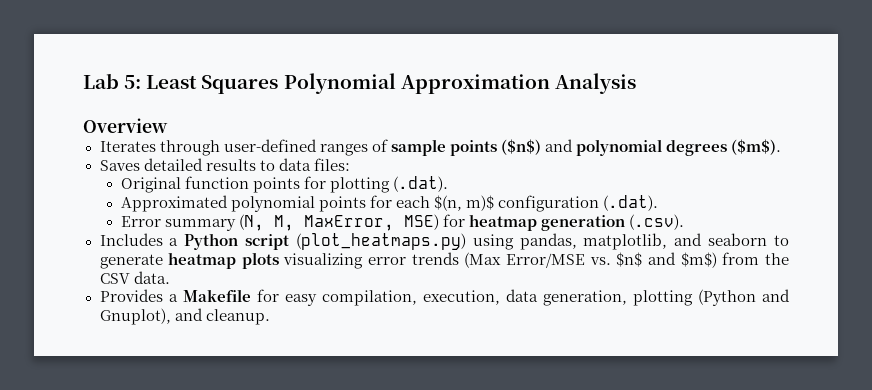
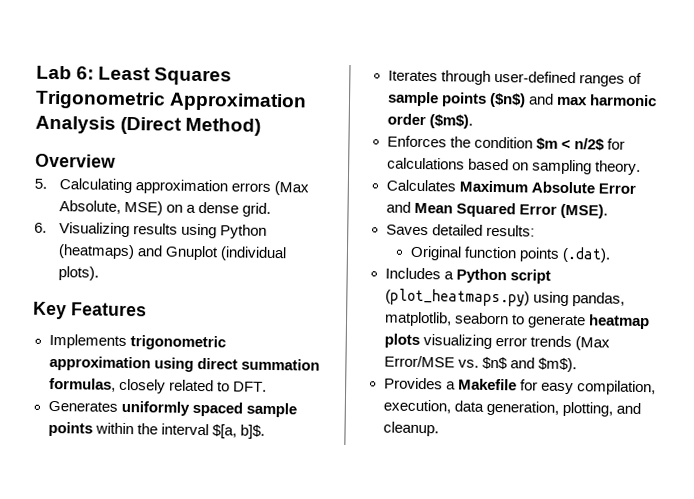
[124,75,142,89] 5: -> [76,66,95,80] 6:
[283,73,396,94] Polynomial -> [35,90,166,110] Trigonometric
(636, 83) none -> [120,116,262,136] (Direct Method)
(168, 125) none -> [34,178,310,196] [59,200,272,217] [34,222,268,239] [58,244,288,262] [58,266,100,281] [33,301,147,320] [48,333,226,351] [48,355,320,372] [48,377,267,394] [47,400,297,418] [47,421,265,439] // 5. Calculating approximation errors (Max Absolute, MSE) on a dense grid. // 6. Visualizing results using Python (heatmaps) and Gnuplot (individual plots). // Key Features // Implements trigonometric approximation using direct summation formulas, closely related to DFT. // Generates uniformly spaced sample points within the interval $[a, b]$.
[575,139,782,156] [99,158,350,171] polynomial degrees ($m$). // Saves detailed results to data files: -> [555,94,657,107] [386,113,473,129] [386,135,625,151] [386,157,641,175] [385,179,636,194] [385,201,608,219] [385,224,535,237] max harmonic order ($m$). // Enforces the condition $m < n/2$ for calculations based on sampling theory. // Calculates Maximum Absolute Error and Mean Squared Error (MSE). // Saves detailed results:
[303,176,449,193] [120,195,659,212] [120,214,685,231] for plotting (.dat). // Approximated polynomial points for each $(n, m)$ configuration (.dat). // Error summary (N, M, MaxError, MSE) for heatmap generation (.csv). -> [561,246,611,263] (.dat).
[674,233,703,246] and -> (452, 319) none
[680,252,789,268] [99,271,170,284] $m$) from the CSV data. -> [537,357,577,373] $m$).
[632,289,790,306] [99,308,171,325] plotting (Python and Gnuplot), -> [561,401,613,417] plotting,

